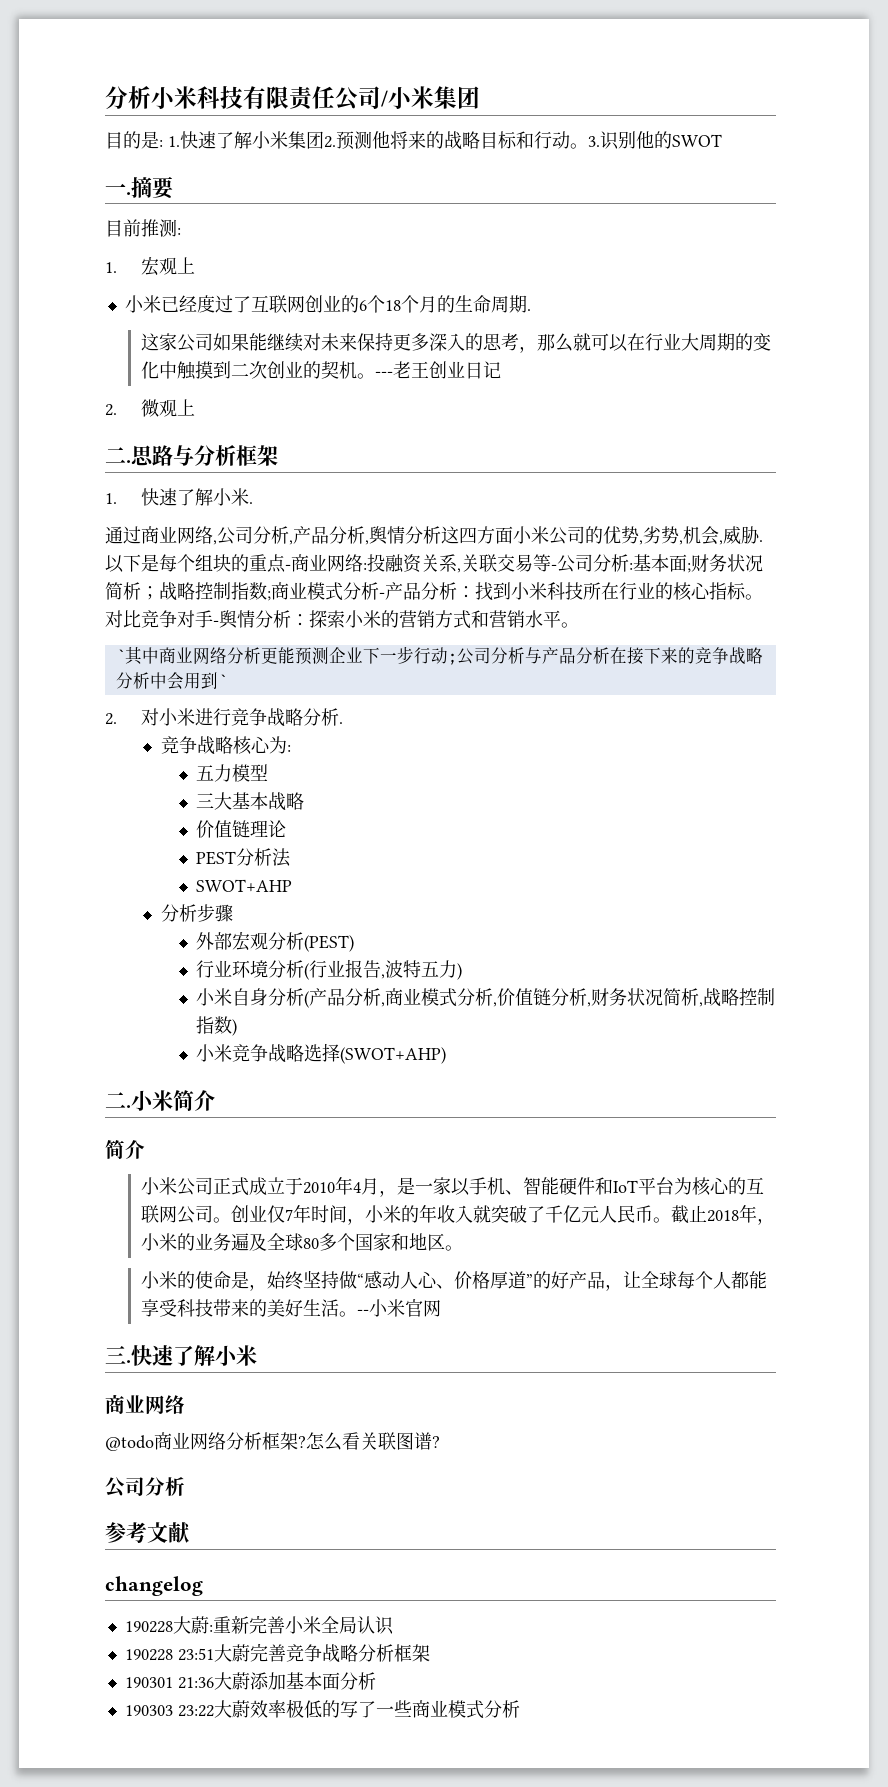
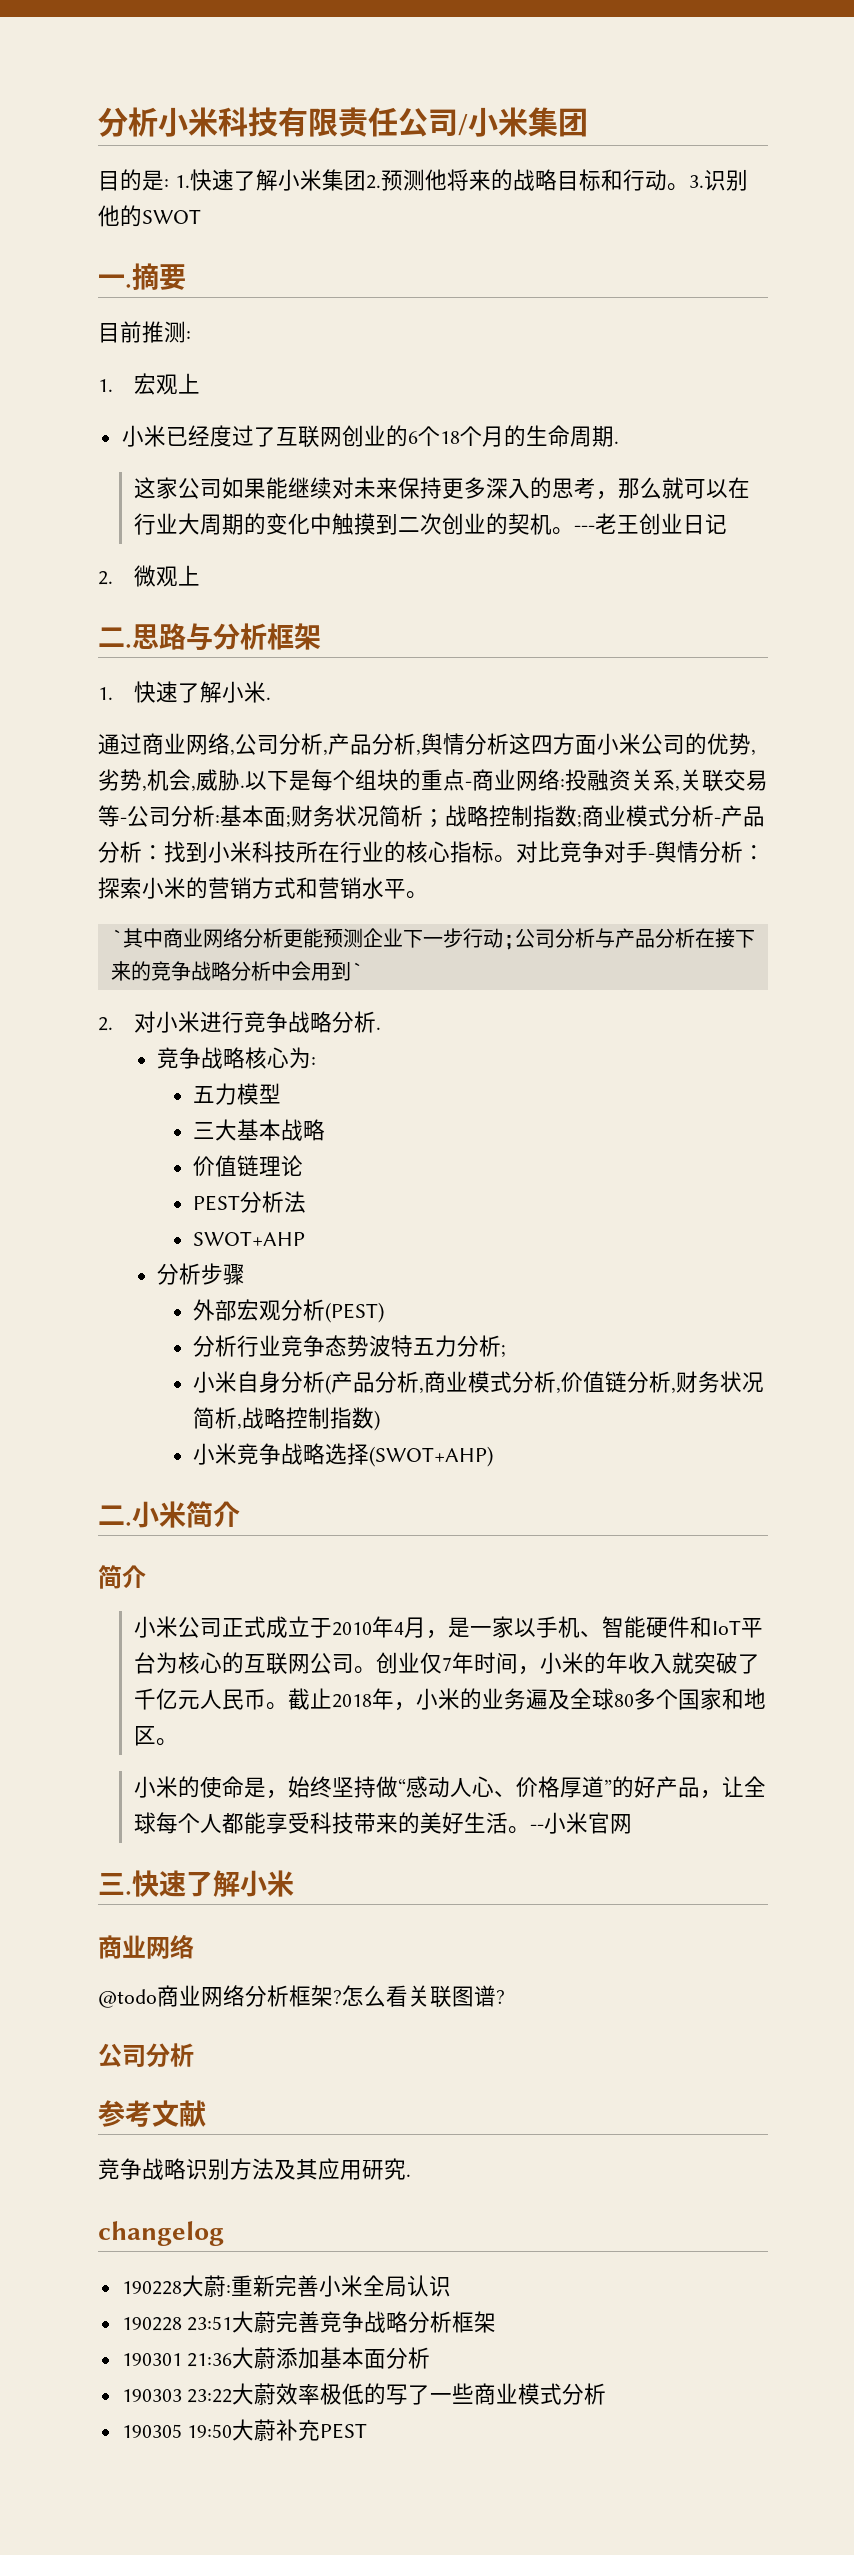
[196,959,463,980] 行业环境分析(行业报告,波特五力) -> [193,1335,507,1358] 分析行业竞争态势波特五力分析;
(191, 1532) none -> [98,2158,411,2180] // 竞争战略识别方法及其应用研究.
(520, 1709) none -> [121,2419,368,2441] // 190305 19:50大蔚补充PEST

